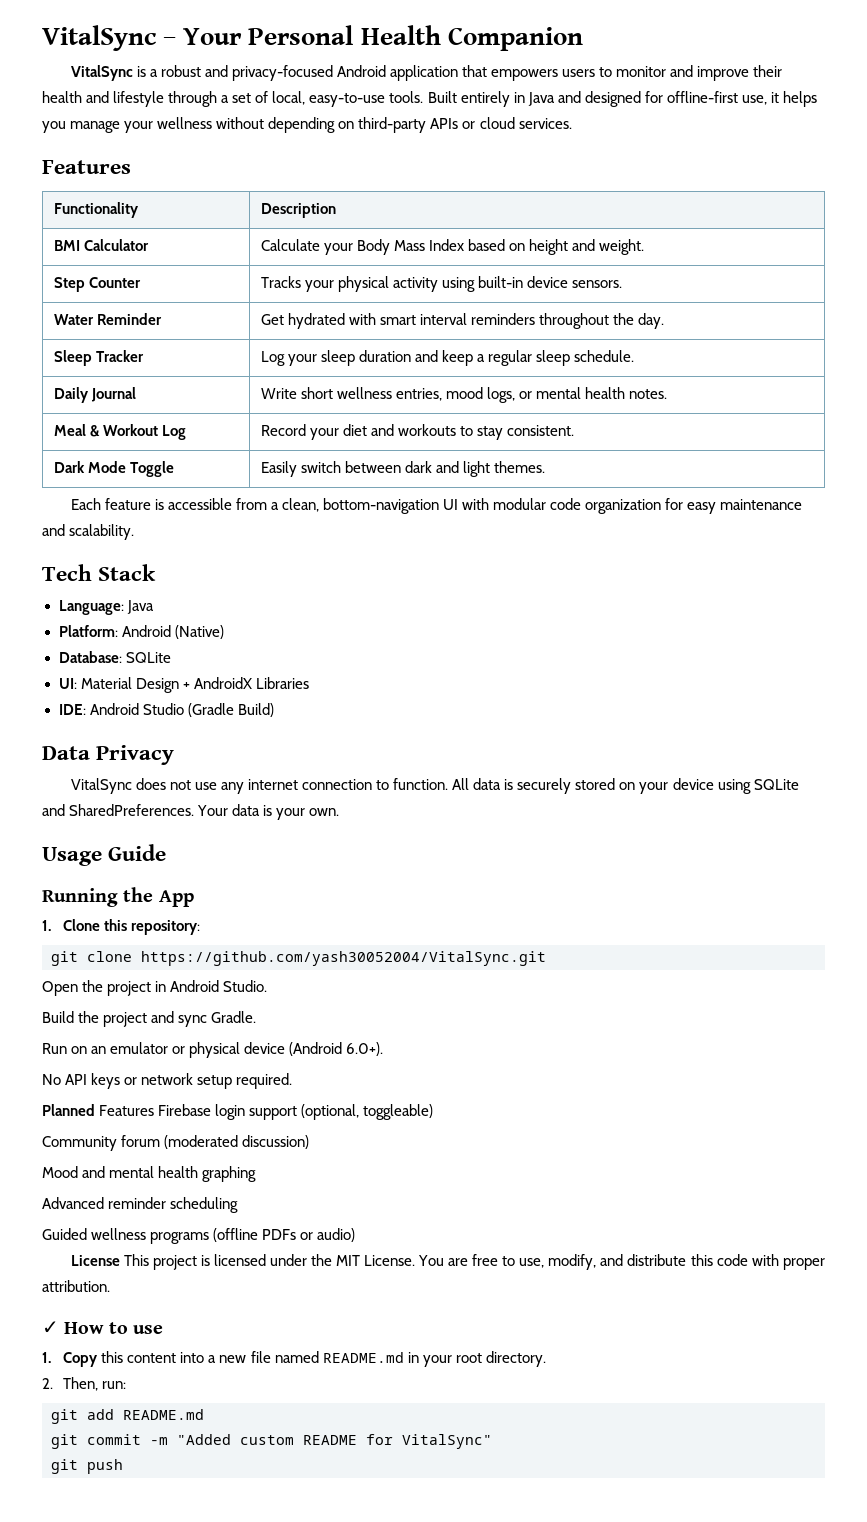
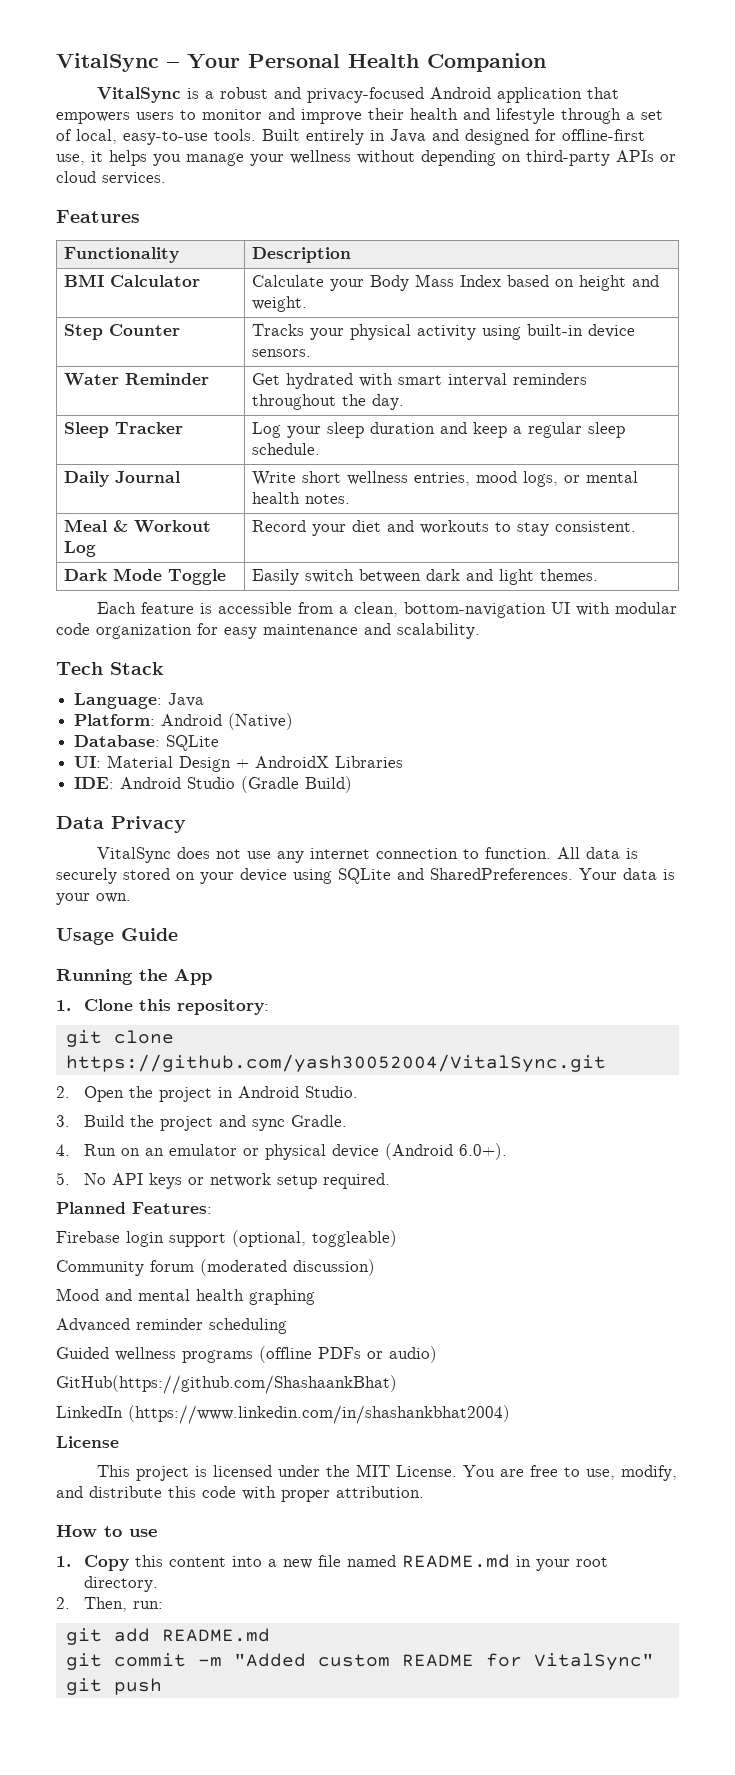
(546, 958) none -> [56,1086,70,1098] 2.
(268, 986) none -> [56,1115,70,1127] 3.
(257, 1017) none -> [56,1144,70,1156] 4.
(384, 1049) none -> [56,1172,70,1185] 5.
[99,1105,155,1116] Features -> [132,1202,212,1214] Features: //
(356, 1235) none -> [56,1375,397,1394] [56,1405,510,1424] // GitHub(https://github.com/ShashaankBhat) // LinkedIn (https://www.linkedin.com/in/shashankbhat2004)
(120, 1260) none -> (119, 1442) //
[42,1321,59,1334] ✓ -> (424, 1492) none

